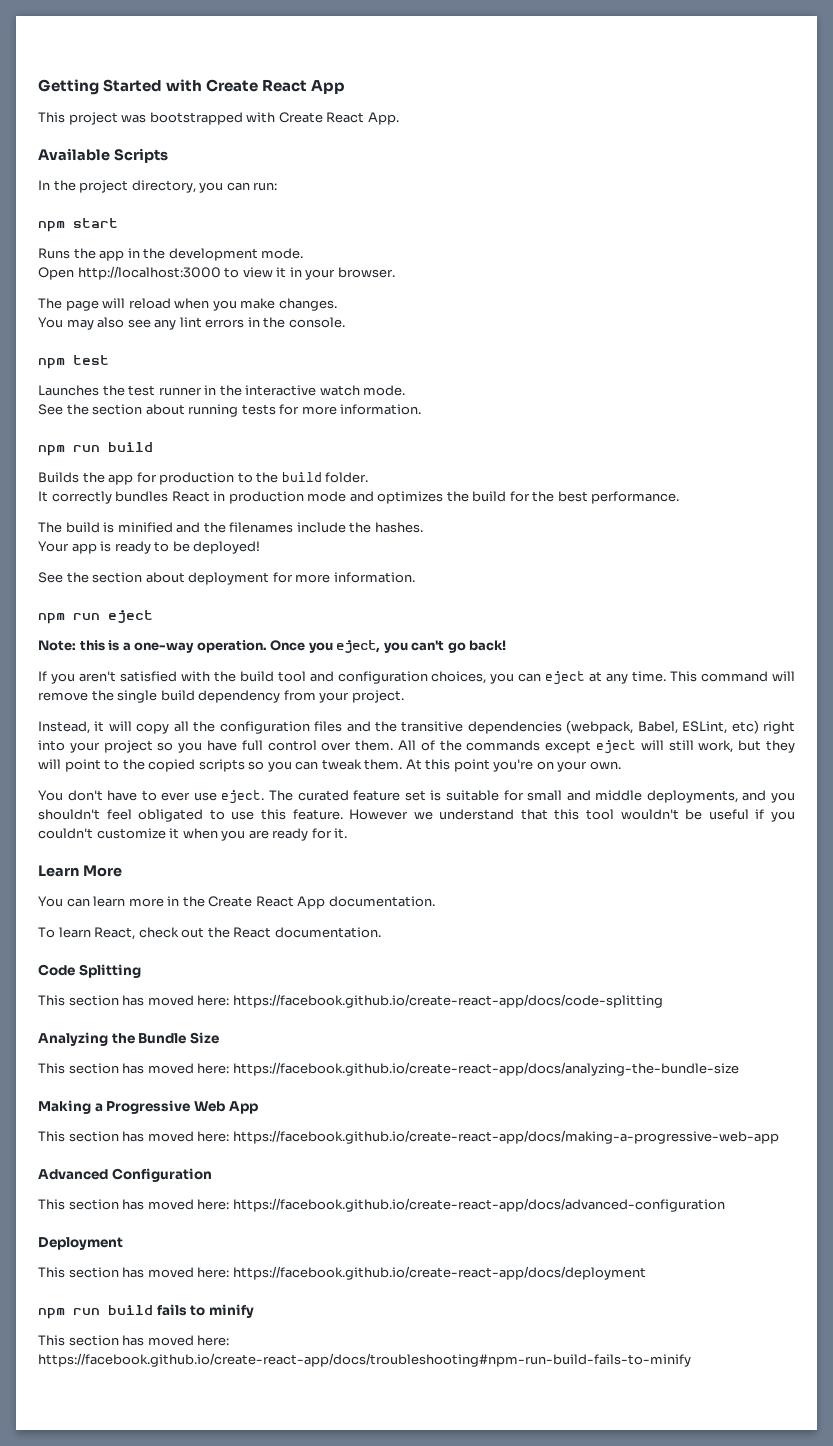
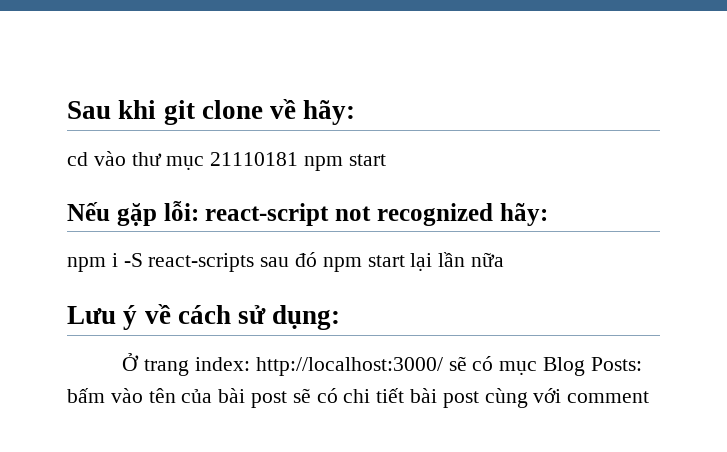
[38,79,346,95] [38,112,399,125] [38,148,168,163] [38,180,278,193] [38,218,118,232] [38,248,304,261] [38,266,395,280] [38,298,337,311] [38,317,345,330] [38,355,109,369] [38,385,406,396] [38,404,422,417] [38,442,153,456] [38,472,369,485] [38,491,680,504] [38,522,423,533] [38,541,261,554] [38,572,415,585] [38,610,153,624] [38,640,507,653] [38,671,795,685] [38,690,404,703] [38,720,795,734] [38,740,795,754] [38,759,621,772] [38,790,795,804] [38,809,796,822] [38,828,348,841] [38,865,122,877] [38,896,435,909] [38,927,381,940] [38,964,141,978] [38,994,663,1008] [38,1032,219,1046] [38,1062,739,1076] [38,1100,258,1114] [38,1130,779,1144] [38,1168,212,1182] [38,1198,725,1212] [38,1237,123,1250] [38,1266,646,1280] [38,1304,254,1319] [38,1335,230,1346] [38,1353,691,1367] Getting Started with Create React App // This project was bootstrapped with Create React App. // Available Scripts // In the project directory, you can run: // npm start // Runs the app in the development mode. // Open http://localhost:3000 to view it in your browser. // The page will reload when you make changes. // You may also see any lint errors in the console. // npm test // Launches the test runner in the interactive watch mode. // See the section about running tests for more information. // npm run build // Builds the app for production to the build folder. // It correctly bundles React in production mode and optimizes the build for the best performance. // The build is minified and the filenames include the hashes. // Your app is ready to be deployed! // See the section about deployment for more information. // npm run eject // Note: this is a one-way operation. Once you eject, you can't go back! // If you aren't satisfied with the build tool and configuration choices, you can eject at any time. This command will remove the single build dependency from your project. // Instead, it will copy all the configuration files and the transitive dependencies (webpack, Babel, ESLint, etc) right into your project so you have full control over them. All of the commands except eject will still work, but they will point to the copied scripts so you can tweak them. At this point you're on your own. // You don't have to ever use eject. The curated feature set is suitable for small and middle deployments, and you shouldn't feel obligated to use this feature. However we understand that this tool wouldn't be useful if you couldn't customize it when you are ready for it. // Learn More // You can learn more in the Create React App documentation. // To learn React, check out the React documentation. // Code Splitting // This section has moved here: https://facebook.github.io/create-react-app/docs/code-splitting // Analyzing the Bundle Size // This section has moved here: https://facebook.github.io/create-react-app/docs/analyzing-the-bundle-size // Making a Progressive Web App // This section has moved here: https://facebook.github.io/create-react-app/docs/making-a-progressive-web-app // Advanced Configuration // This section has moved here: https://facebook.github.io/create-react-app/docs/advanced-configuration // Deployment // This section has moved here: https://facebook.github.io/create-react-app/docs/deployment // npm run build fails to minify // This section has moved here: https://facebook.github.io/create-react-app/docs/troubleshooting#npm-run-build-fails-to-minify -> [67,99,356,125] [67,151,386,171] [67,201,548,226] [67,252,505,272] [67,304,341,330] [122,353,642,376] [67,388,650,408] Sau khi git clone về hãy: // cd vào thư mục 21110181 npm start // Nếu gặp lỗi: react-script not recognized hãy: // npm i -S react-scripts sau đó npm start lại lần nữa // Lưu ý về cách sử dụng: // Ở trang index: http://localhost:3000/ sẽ có mục Blog Posts: bấm vào tên của bài post sẽ có chi tiết bài post cùng với comment

